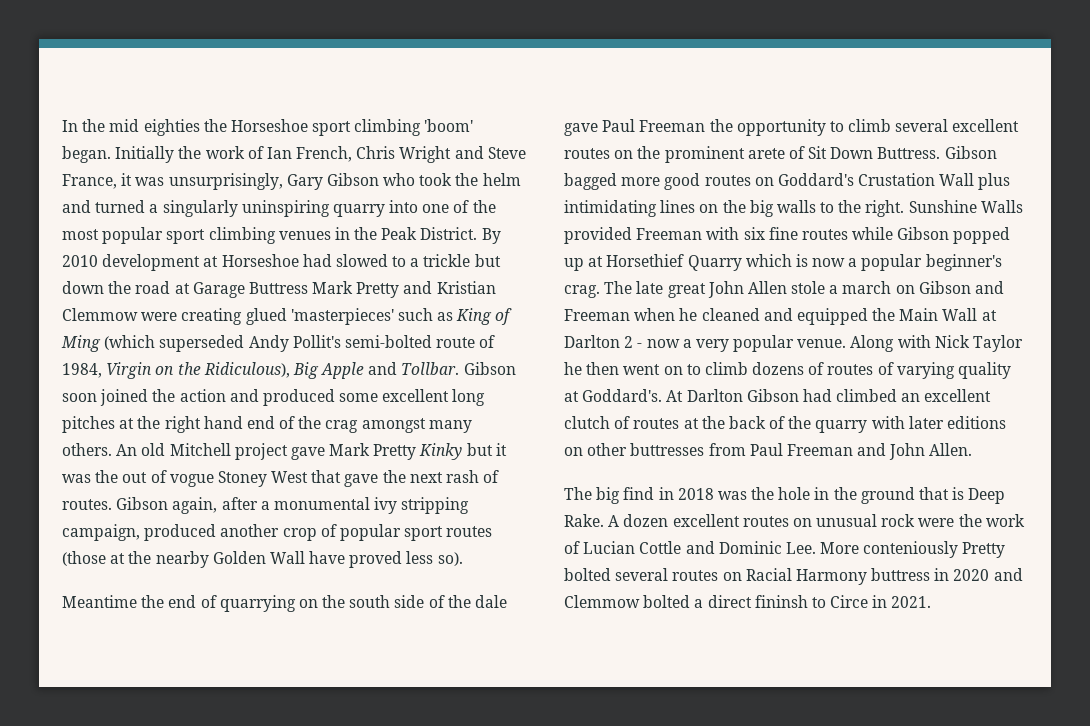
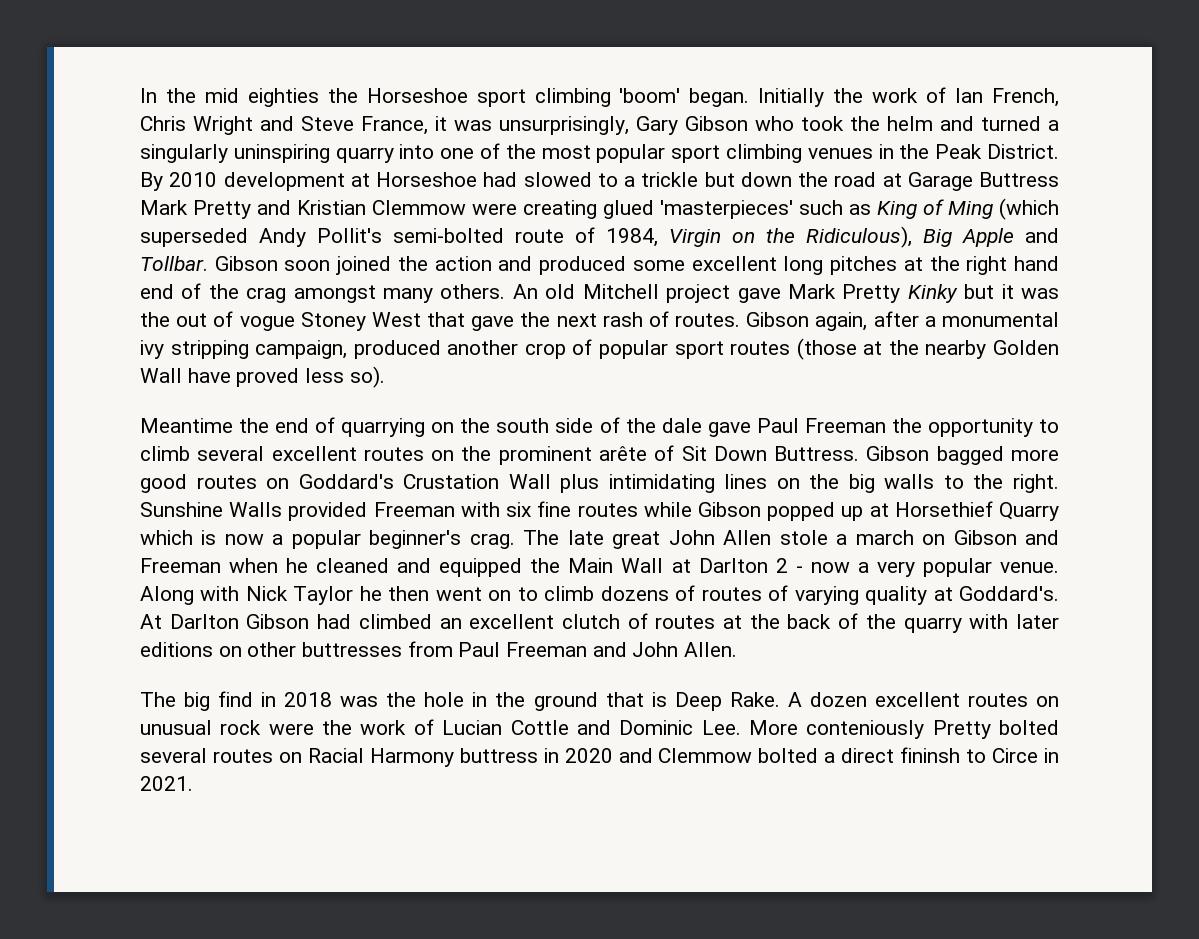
[747,148,785,159] arete -> [599,446,647,461] arête

